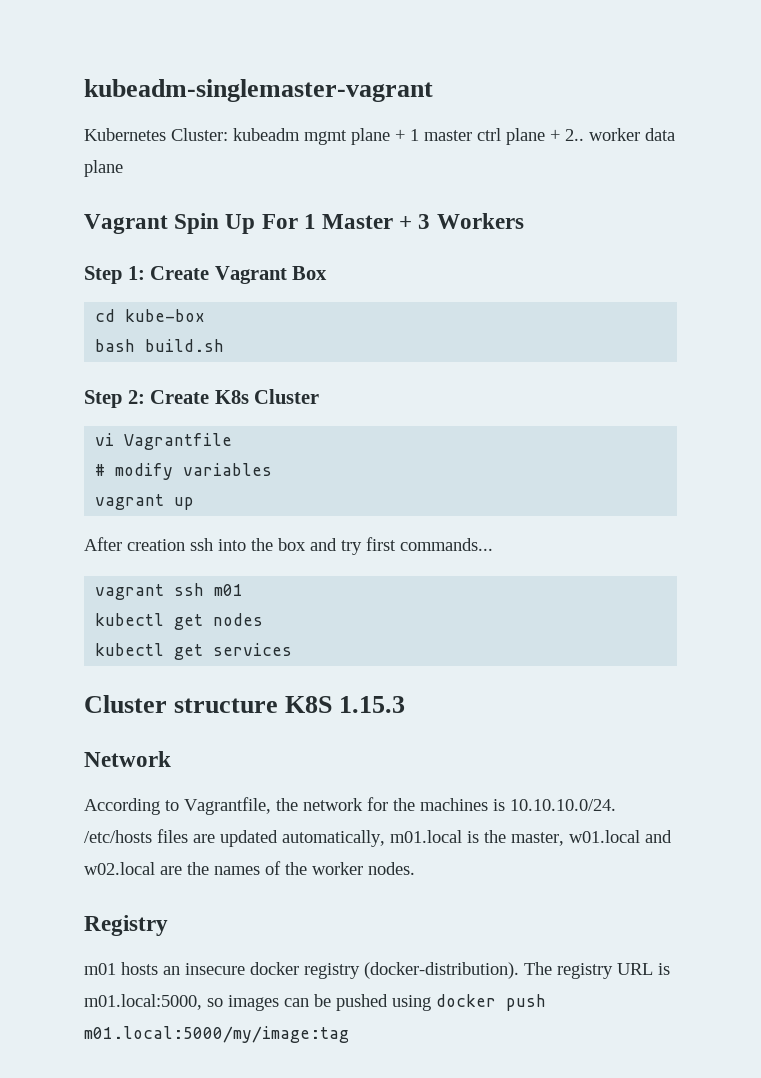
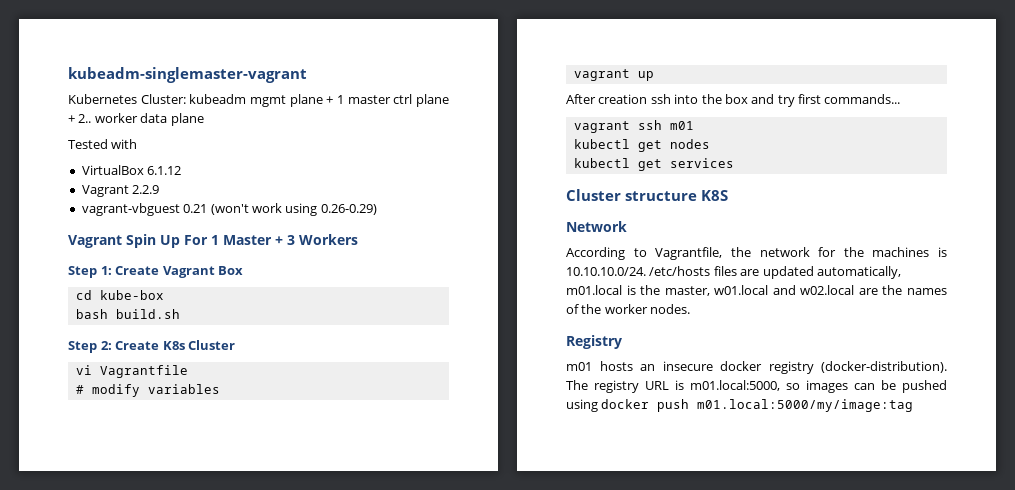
(123, 168) none -> [68,139,138,149] [81,165,182,175] [81,185,160,197] [81,203,377,216] // Tested with // VirtualBox 6.1.12 // Vagrant 2.2.9 // vagrant-vbguest 0.21 (won't work using 0.26-0.29)
[339,696,406,713] 1.15.3 -> (728, 195) none

